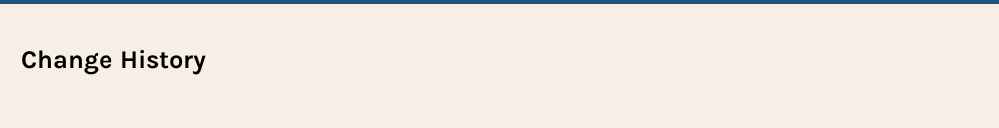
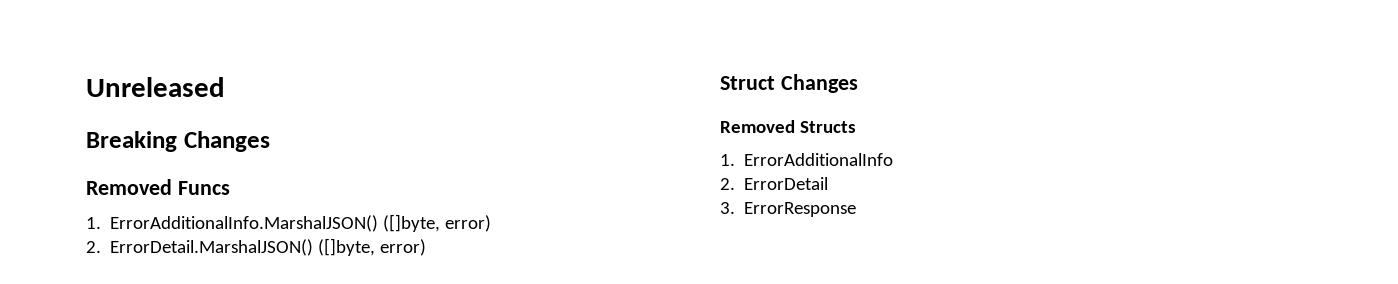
[21,49,206,75] Change History -> [86,77,225,97] [86,131,270,152] [86,179,230,195] [86,214,492,232] [86,238,427,256] [720,74,858,93] [720,120,856,133] [720,153,894,166] [720,177,829,190] [720,202,857,217] Unreleased // Breaking Changes // Removed Funcs // 1. ErrorAdditionalInfo.MarshalJSON() ([]byte, error) // 2. ErrorDetail.MarshalJSON() ([]byte, error) // Struct Changes // Removed Structs // 1. ErrorAdditionalInfo // 2. ErrorDetail // 3. ErrorResponse

